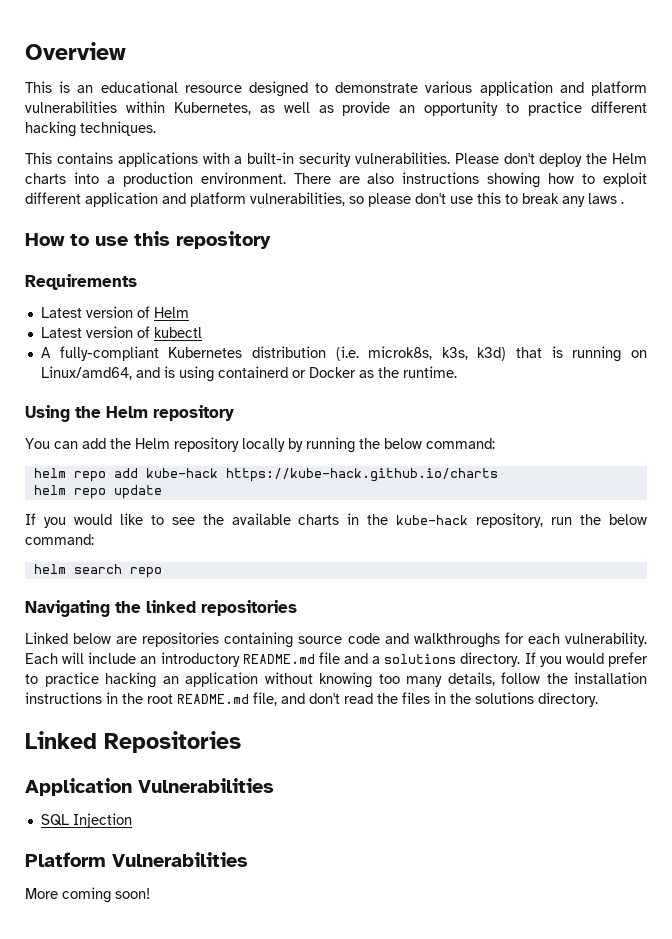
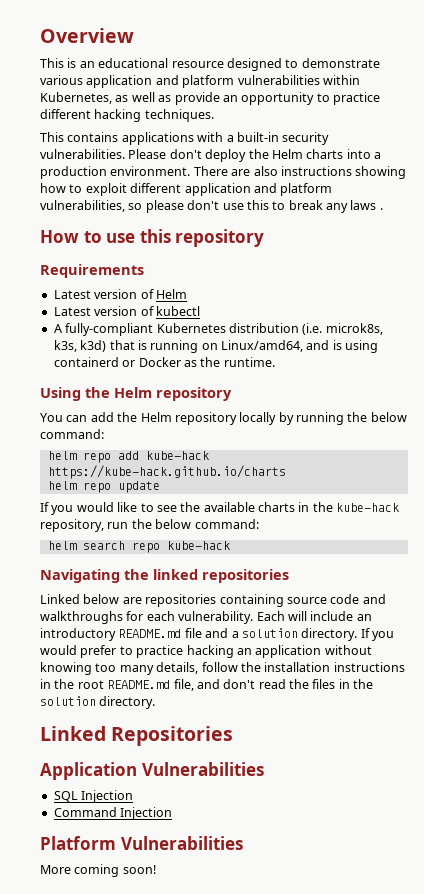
(162, 572) none -> [166,541,230,550] kube-hack
[384,654,457,664] solutions -> [241,628,298,638] solution
[475,692,534,704] solutions -> [40,696,96,706] solution
(132, 820) none -> [53,807,173,820] // Command Injection

